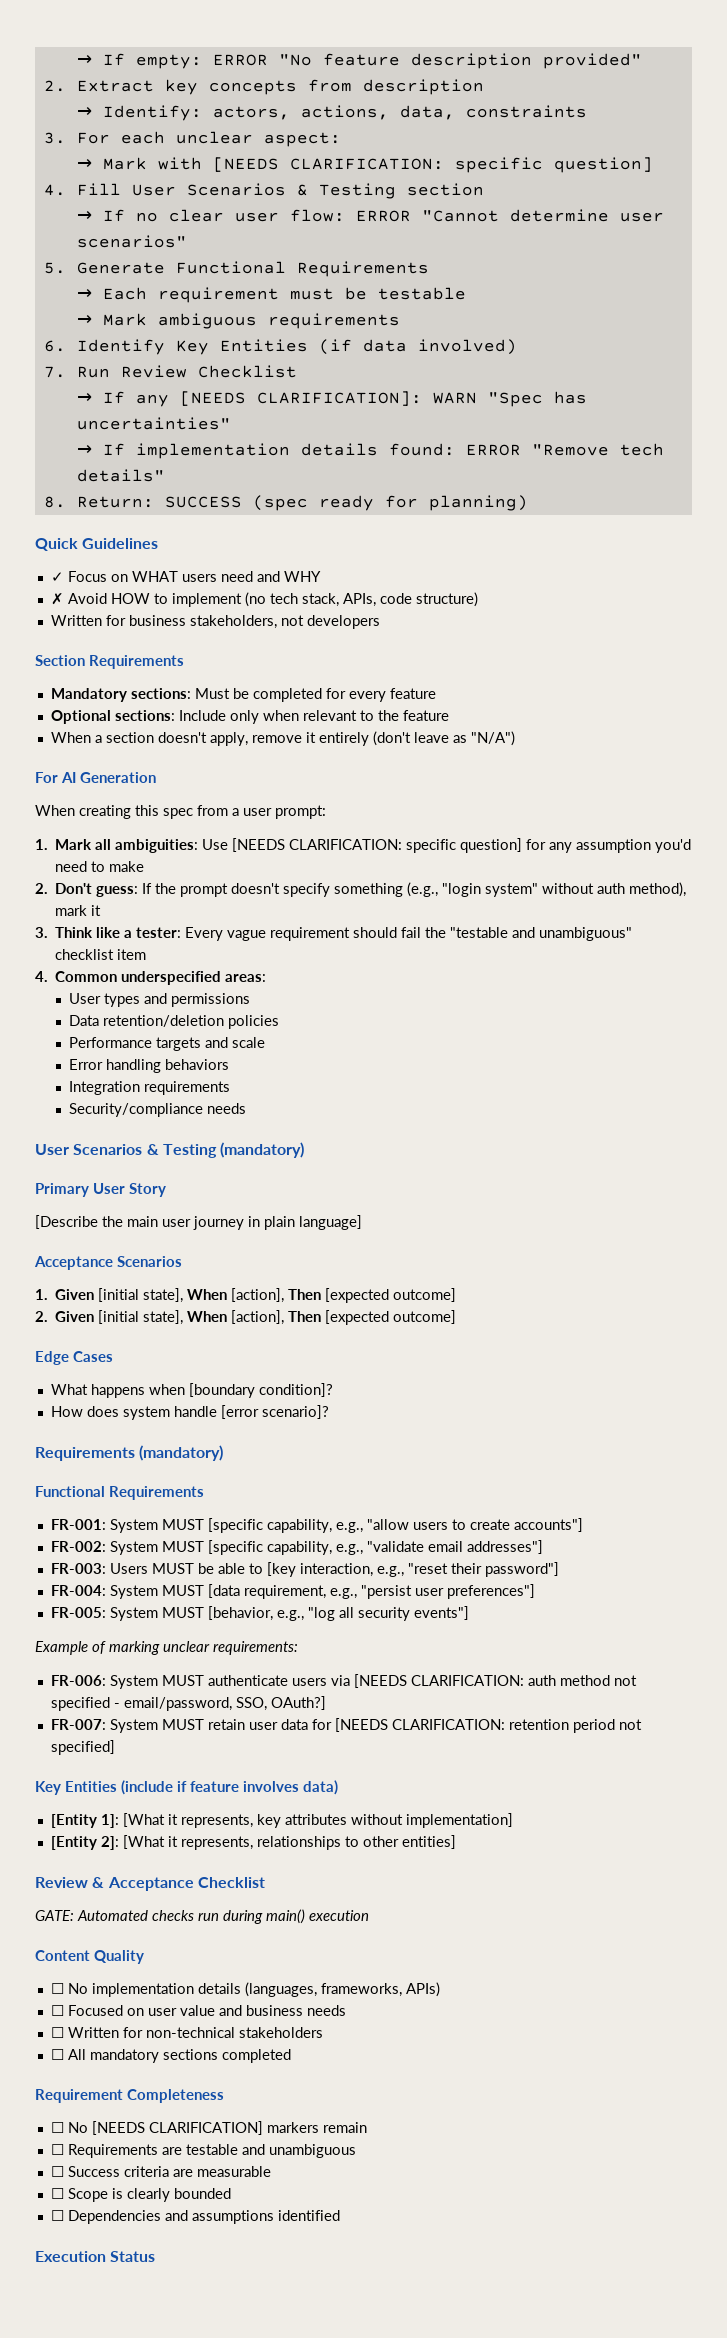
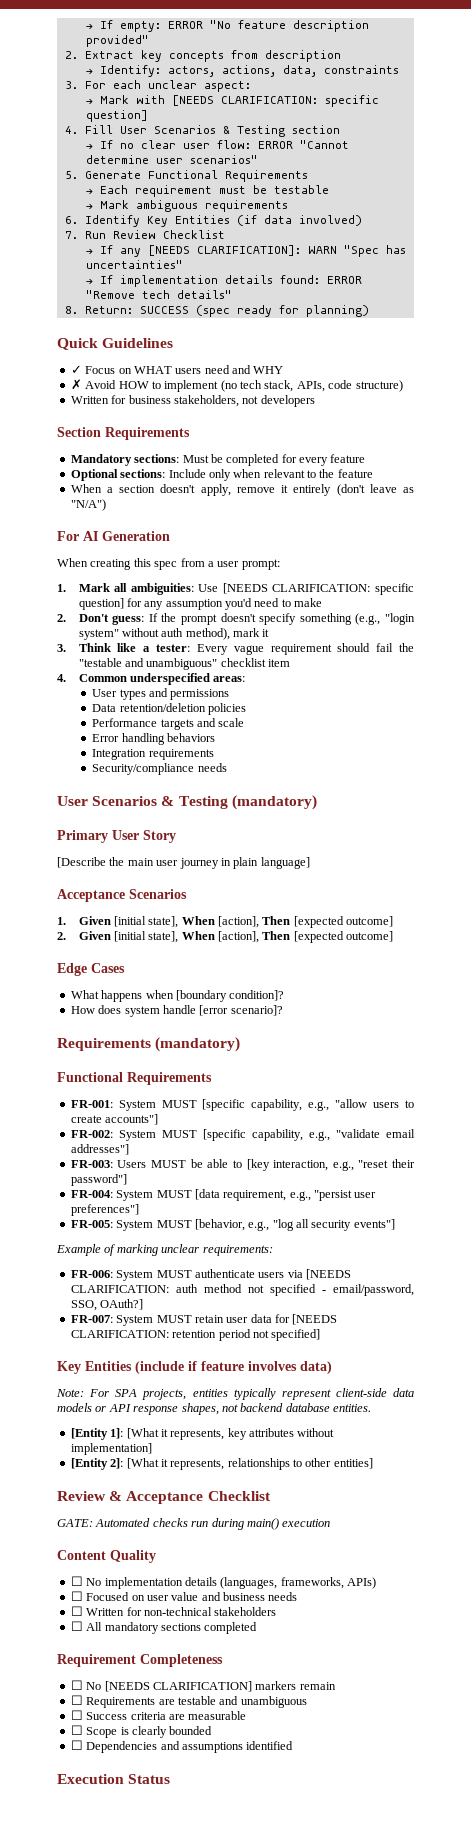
(339, 1787) none -> [56,1388,414,1400] [57,1403,371,1415] // Note: For SPA projects, entities typically represent client-side data models or API response shapes, not backend database entities.

